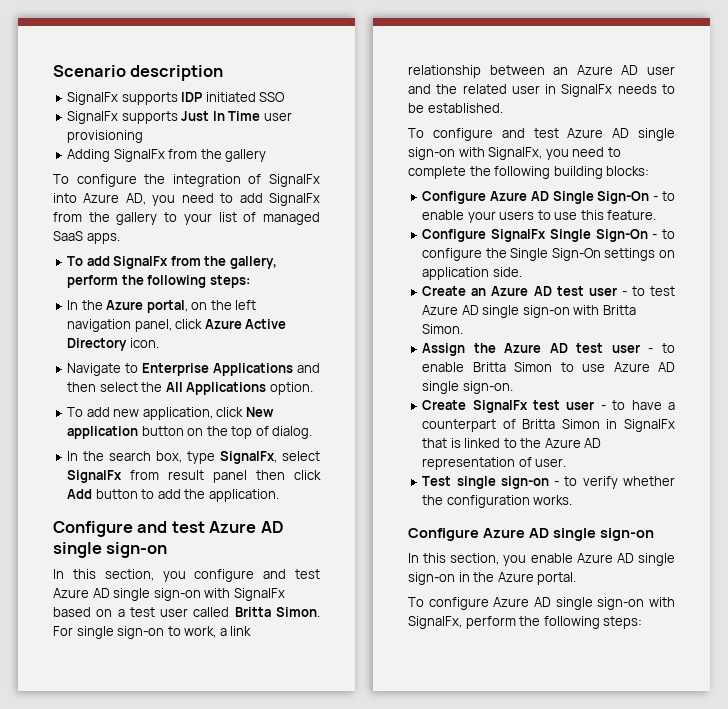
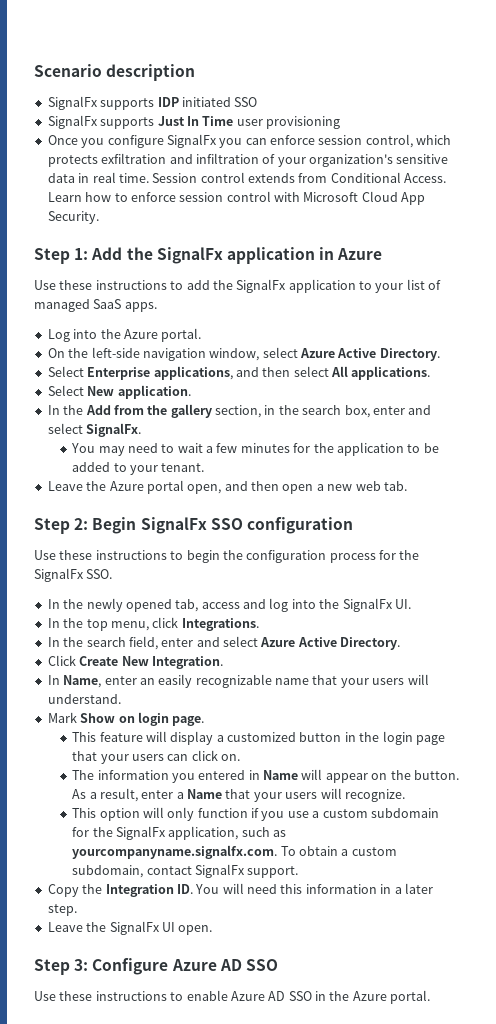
[67,149,267,162] [53,174,320,187] [53,193,320,206] [53,212,158,225] Adding SignalFx from the gallery // To configure the integration of SignalFx into Azure AD, you need to add SignalFx from the gallery -> [47,134,452,148] [47,153,449,167] [47,172,447,183] [47,191,426,205] [47,211,99,224] [34,247,383,264] [34,279,356,293] Once you configure SignalFx you can enforce session control, which protects exfiltration and infiltration of your organization's sensitive data in real time. Session control extends from Conditional Access. Learn how to enforce session control with Microsoft Cloud App Security. // Step 1: Add the SignalFx application in Azure // Use these instructions to add the SignalFx application
[67,256,277,269] [67,275,250,288] [67,300,257,313] [67,319,287,332] [67,338,159,351] [67,363,320,376] [67,382,313,395] [67,407,274,420] [67,426,313,439] [67,451,320,464] [67,470,321,483] [67,489,279,502] [53,521,284,537] [53,542,168,558] [53,569,320,582] [53,588,285,601] [53,607,320,617] [53,626,252,639] [408,65,675,78] [408,84,675,97] [408,103,503,113] [408,128,675,141] [408,147,621,160] [408,166,650,179] [422,191,675,204] [422,210,657,223] [422,229,675,242] [422,248,675,261] [422,267,522,280] [422,286,675,296] [422,305,636,318] [422,324,464,334] [422,343,675,356] [422,362,675,372] [422,381,513,394] [422,400,675,413] [422,419,675,432] [422,438,602,448] [422,457,567,470] [422,476,675,489] [422,495,573,508] [408,528,654,541] [408,553,675,566] [408,572,577,585] [408,597,675,610] [408,616,643,629] To add SignalFx from the gallery, perform the following steps: // In the Azure portal, on the left navigation panel, click Azure Active Directory icon. // Navigate to Enterprise Applications and then select the All Applications option. // To add new application, click New application button on the top of dialog. // In the search box, type SignalFx, select SignalFx from result panel then click Add button to add the application. // Configure and test Azure AD single sign-on // In this section, you configure and test Azure AD single sign-on with SignalFx based on a test user called Britta Simon. For single sign-on to work, a link relationship between an Azure AD user and the related user in SignalFx needs to be established. // To configure and test Azure AD single sign-on with SignalFx, you need to complete the following building blocks: // Configure Azure AD Single Sign-On - to enable your users to use this feature. // Configure SignalFx Single Sign-On - to configure the Single Sign-On settings on application side. // Create an Azure AD test user - to test Azure AD single sign-on with Britta Simon. // Assign the Azure AD test user - to enable Britta Simon to use Azure AD single sign-on. // Create SignalFx test user - to have a counterpart of Britta Simon in SignalFx that is linked to the Azure AD representation of user. // Test single sign-on - to verify whether the configuration works. // Configure Azure AD single sign-on // In this section, you enable Azure AD single sign-on in the Azure portal. // To configure Azure AD single sign-on with SignalFx, perform the following steps: -> [47,328,202,342] [47,347,440,361] [47,366,431,380] [47,385,191,399] [47,404,432,418] [47,423,142,437] [71,442,439,456] [72,462,205,475] [47,480,407,494] [34,517,353,534] [34,550,420,563] [34,568,113,582] [47,598,411,612] [47,617,259,631] [47,636,401,650] [47,655,223,669] [47,674,429,688] [47,694,121,704] [47,712,205,726] [72,731,445,745] [72,750,241,764] [72,769,459,783] [72,788,405,802] [72,807,439,821] [72,826,287,840] [72,845,397,859] [72,864,299,878] [47,883,433,897] [47,904,77,916] [47,921,213,935] [34,958,278,975] [34,990,431,1004] Log into the Azure portal. // On the left-side navigation window, select Azure Active Directory. // Select Enterprise applications, and then select All applications. // Select New application. // In the Add from the gallery section, in the search box, enter and select SignalFx. // You may need to wait a few minutes for the application to be added to your tenant. // Leave the Azure portal open, and then open a new web tab. // Step 2: Begin SignalFx SSO configuration // Use these instructions to begin the configuration process for the SignalFx SSO. // In the newly opened tab, access and log into the SignalFx UI. // In the top menu, click Integrations. // In the search field, enter and select Azure Active Directory. // Click Create New Integration. // In Name, enter an easily recognizable name that your users will understand. // Mark Show on login page. // This feature will display a customized button in the login page that your users can click on. // The information you entered in Name will appear on the button. As a result, enter a Name that your users will recognize. // This option will only function if you use a custom subdomain for the SignalFx application, such as yourcompanyname.signalfx.com. To obtain a custom subdomain, contact SignalFx support. // Copy the Integration ID. You will need this information in a later step. // Leave the SignalFx UI open. // Step 3: Configure Azure AD SSO // Use these instructions to enable Azure AD SSO in the Azure portal.

